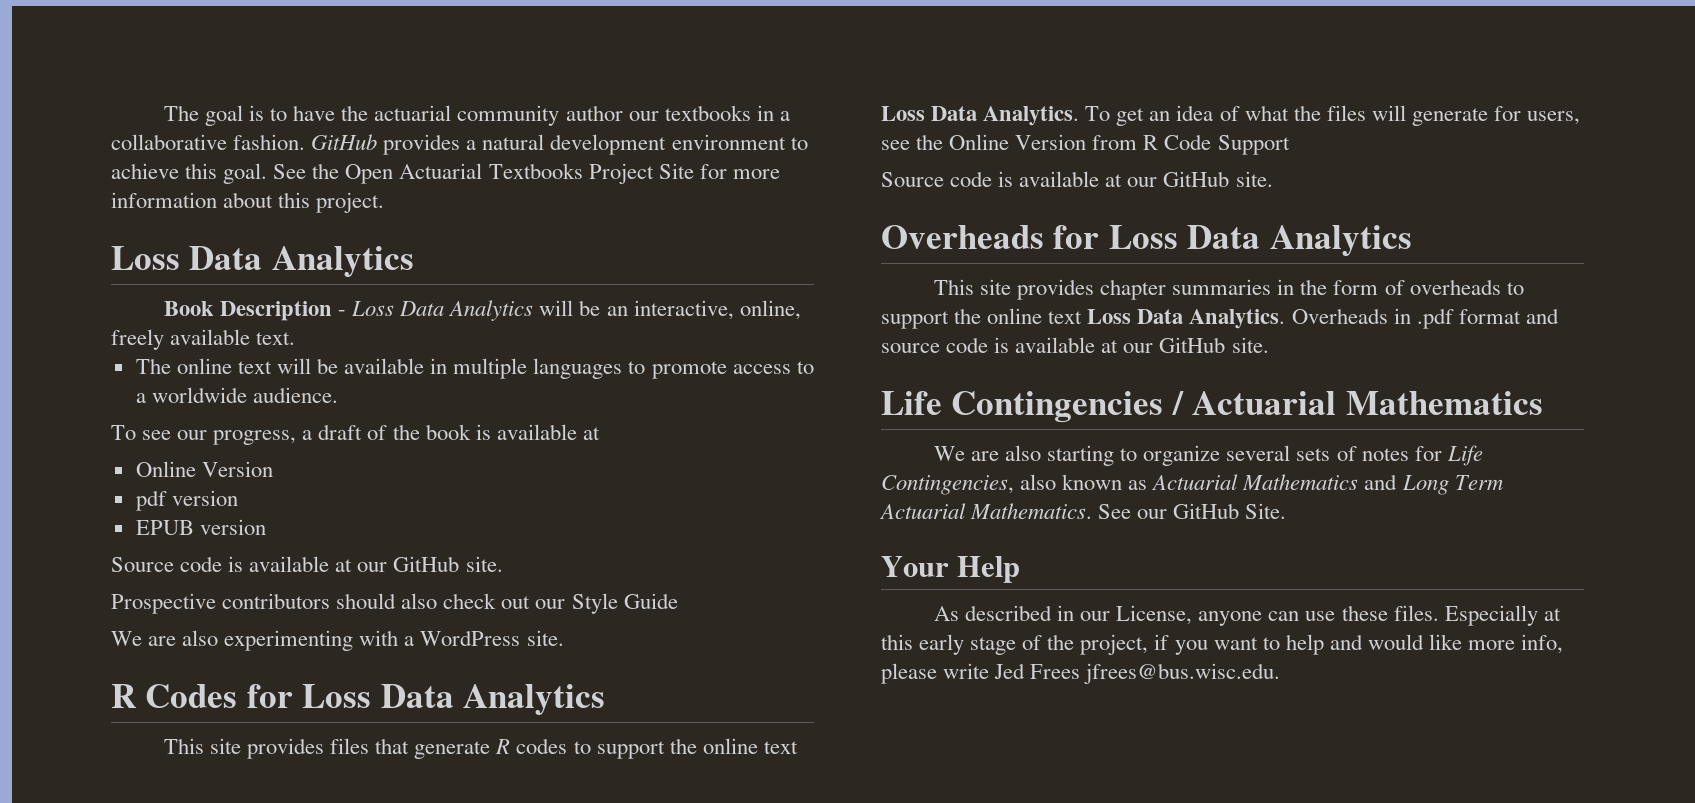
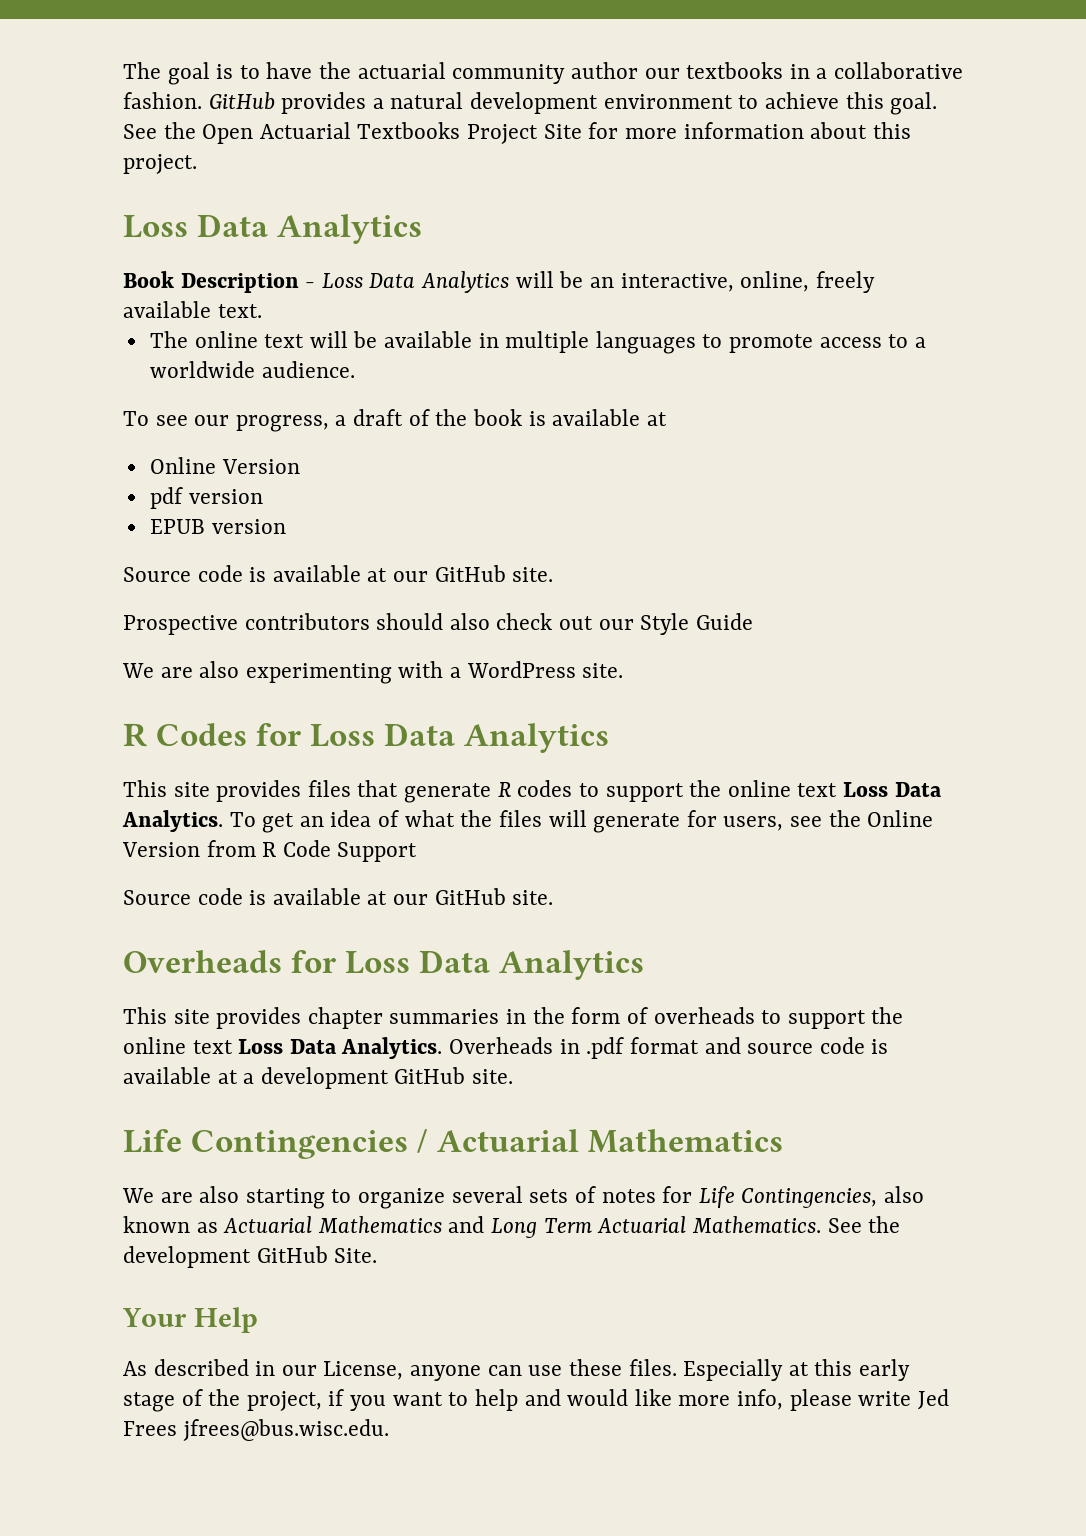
[1123,343,1154,353] our -> [243,1067,389,1089] a development
[1137,509,1168,519] our -> [868,1216,901,1233] [123,1246,251,1268] the development

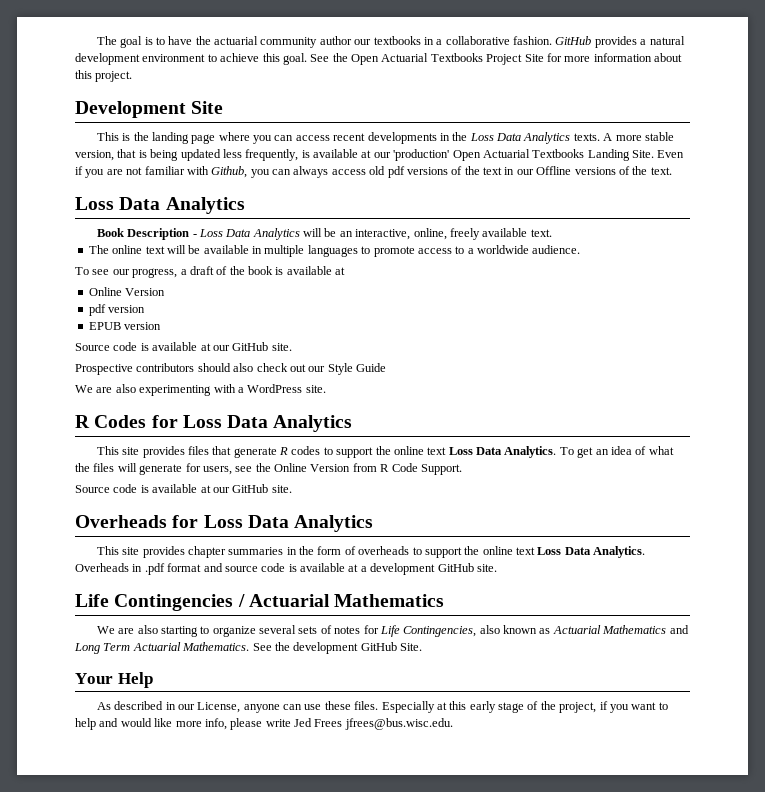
(197, 164) none -> [75,101,224,118] [96,132,674,144] [75,149,685,161] [75,166,672,178] // Development Site // This is the landing page where you can access recent developments in the Loss Data Analytics texts. A more stable version, that is being updated less frequently, is available at our 'production' Open Actuarial Textbooks Landing Site. Even if you are not familiar with Github, you can always access old pdf versions of the text in our Offline versions of the text.
[337,842,418,862] Support -> [420,464,462,475] Support.

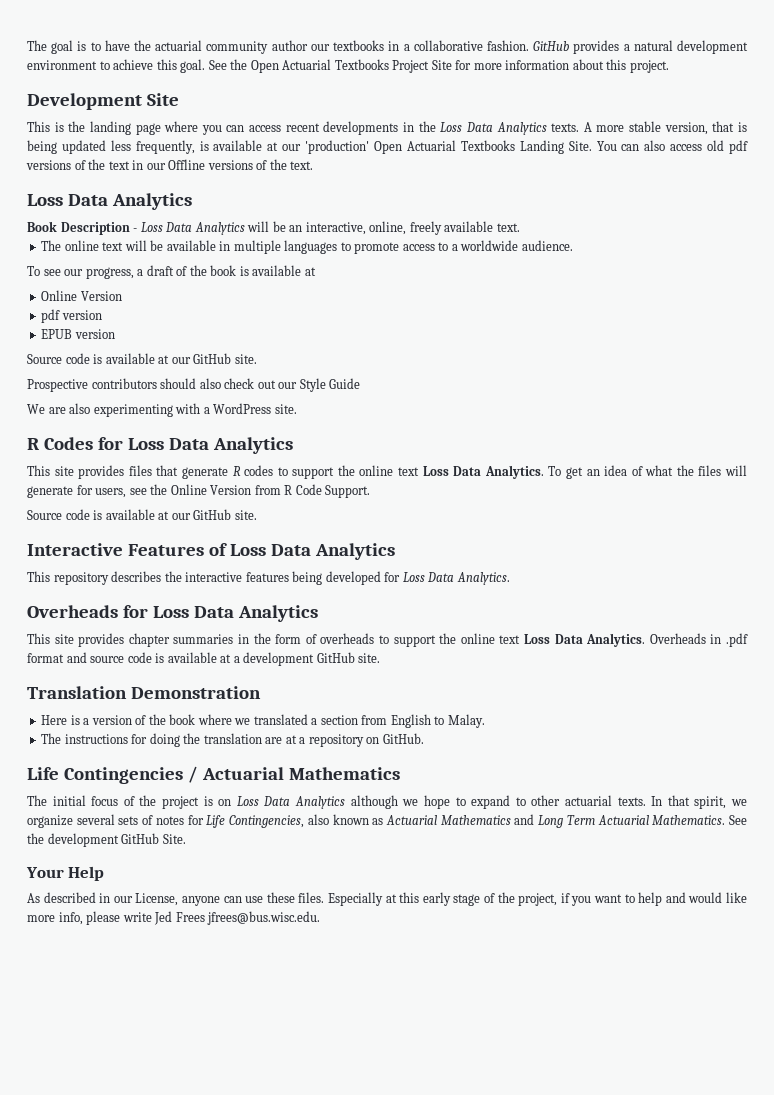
[657,150,685,158] [75,166,329,178] Even if you are not familiar with Github, you can always -> [596,140,666,151] You can also
(292, 489) none -> [27,543,395,560] [27,571,510,585] // Interactive Features of Loss Data Analytics // This repository describes the interactive features being developed for Loss Data Analytics.
(497, 568) none -> [27,686,261,699] [41,714,485,728] [41,733,424,747] // Translation Demonstration // Here is a version of the book where we translated a section from English to Malay. // The instructions for doing the translation are at a repository on GitHub.
[96,625,210,637] We are also starting to -> [27,795,747,809] The initial focus of the project is on Loss Data Analytics although we hope to expand to other actuarial texts. In that spirit, we

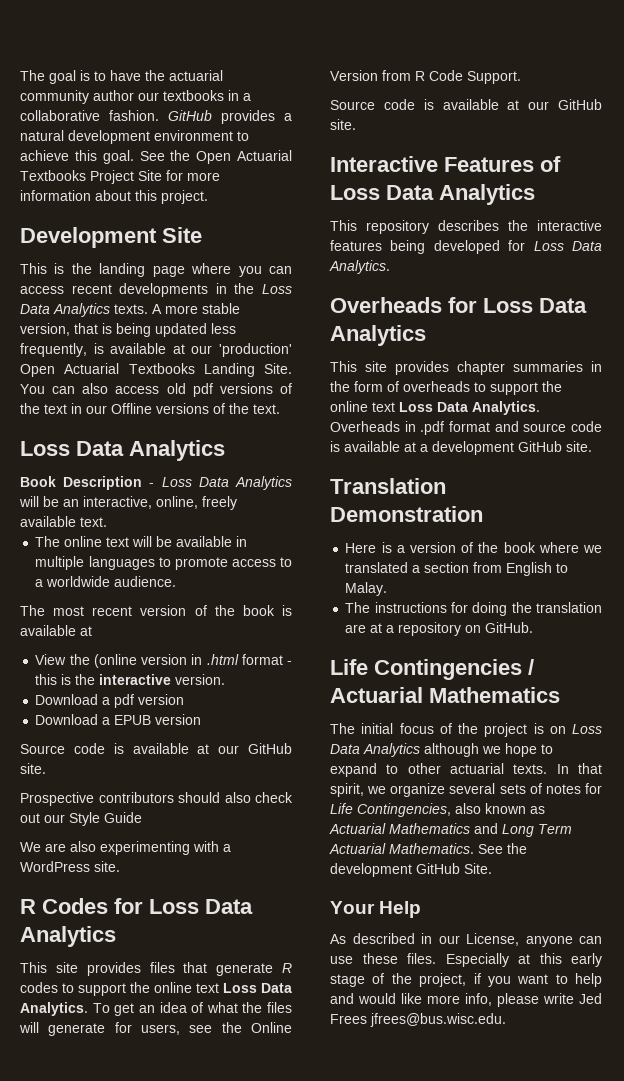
[27,265,174,279] To see our progress, a draft -> [20,605,187,616] The most recent version
[41,290,122,301] Online Version // -> [35,654,293,668] [35,674,226,685] [35,694,111,705] View the (online version in .html format - this is the interactive version. // Download a
(102, 315) none -> [35,714,111,725] Download a

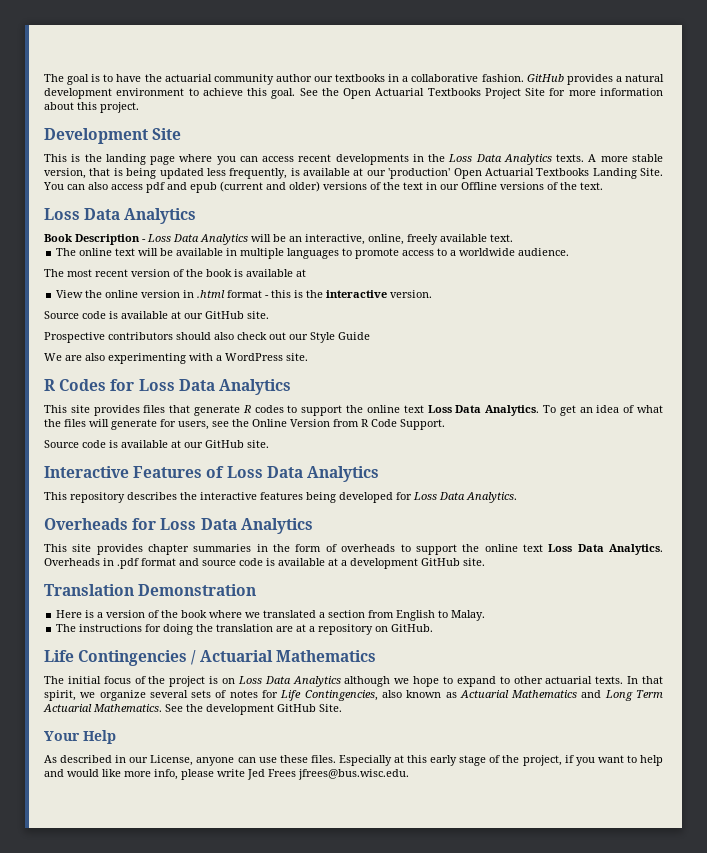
[166,383,213,397] old pdf -> [146,181,320,193] pdf and epub (current and older)
[93,654,137,668] (online -> [105,290,139,298] online
[35,694,185,708] [35,714,202,725] // Download a pdf version // Download a EPUB version -> (433, 294) none

